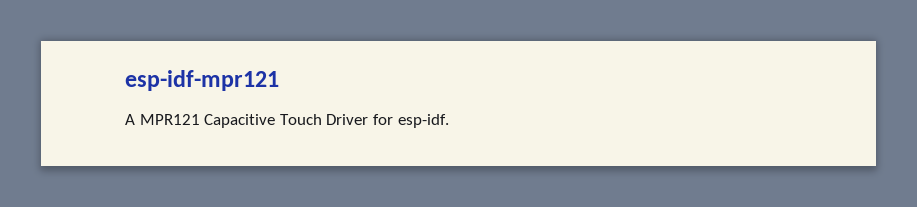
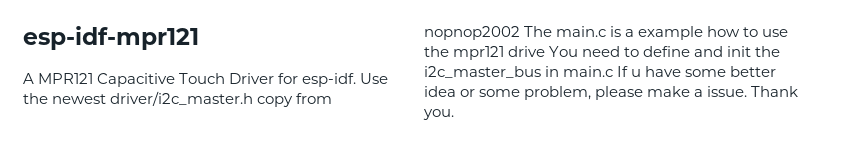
(449, 121) none -> [360,73,389,84] [23,91,333,107] [424,26,789,40] [424,46,781,60] [424,66,777,78] [424,86,799,100] [423,109,454,120] Use the newest driver/i2c_master.h copy from nopnop2002 The main.c is a example how to use the mpr121 drive You need to define and init the i2c_master_bus in main.c If u have some better idea or some problem, please make a issue. Thank you.

